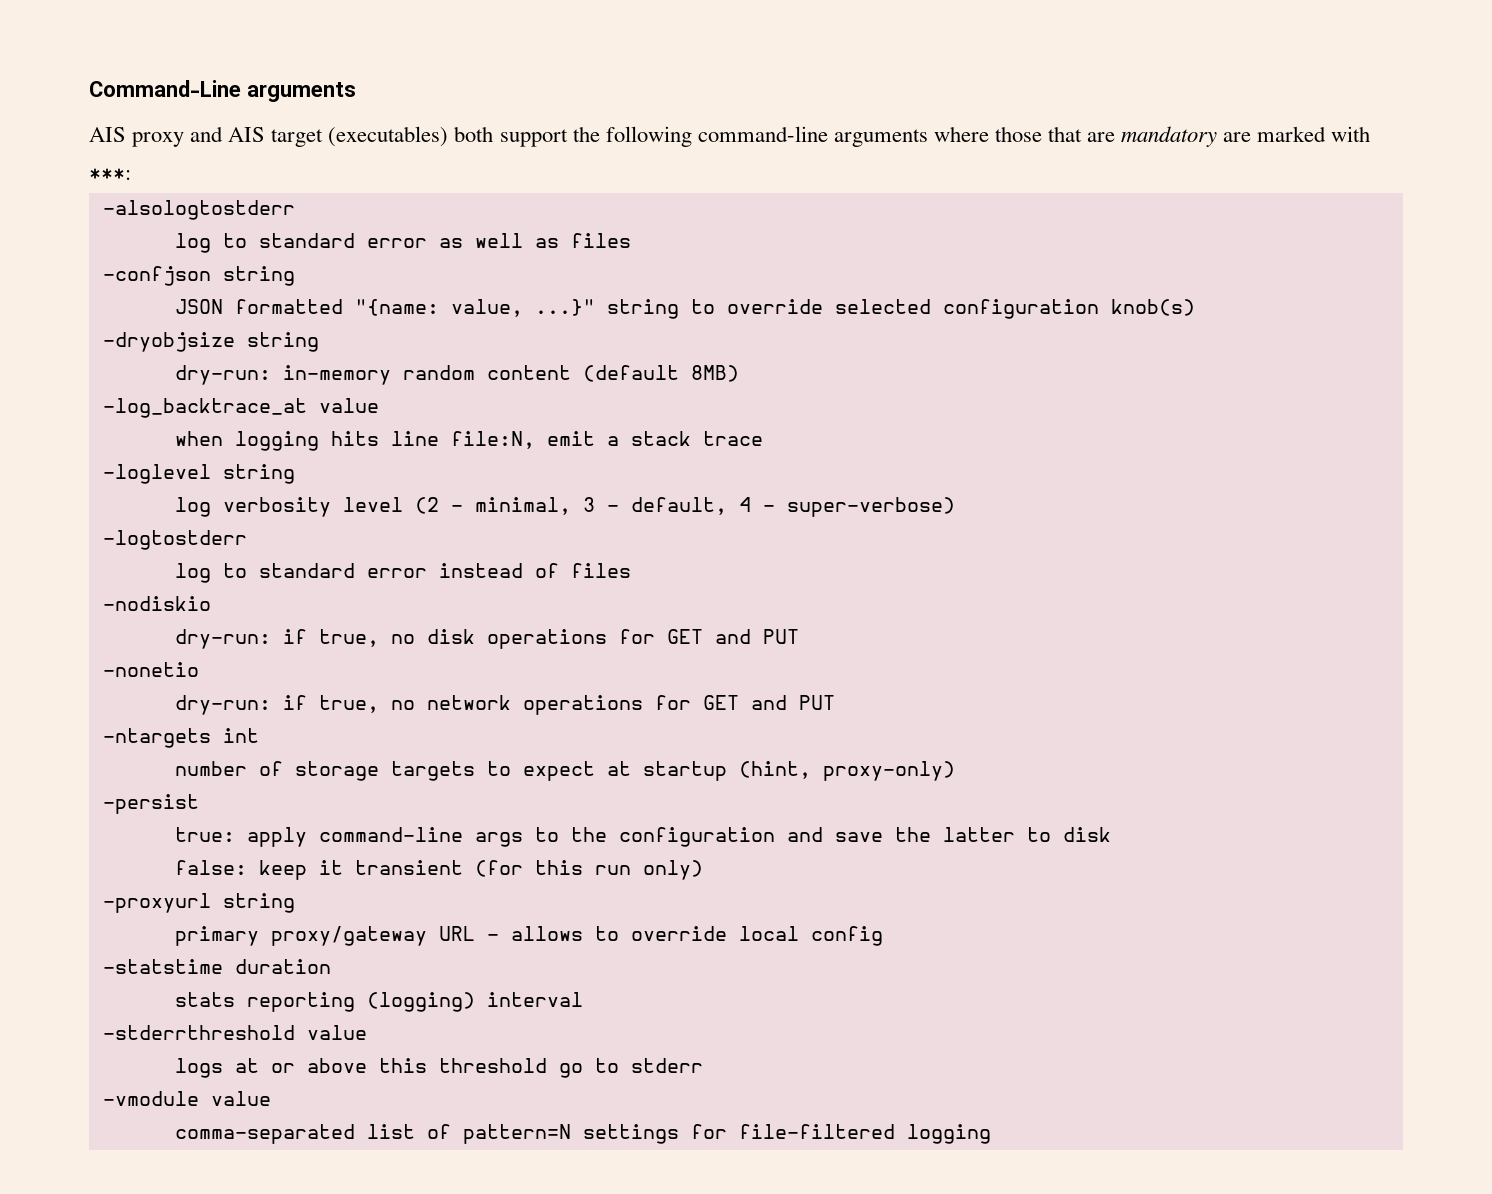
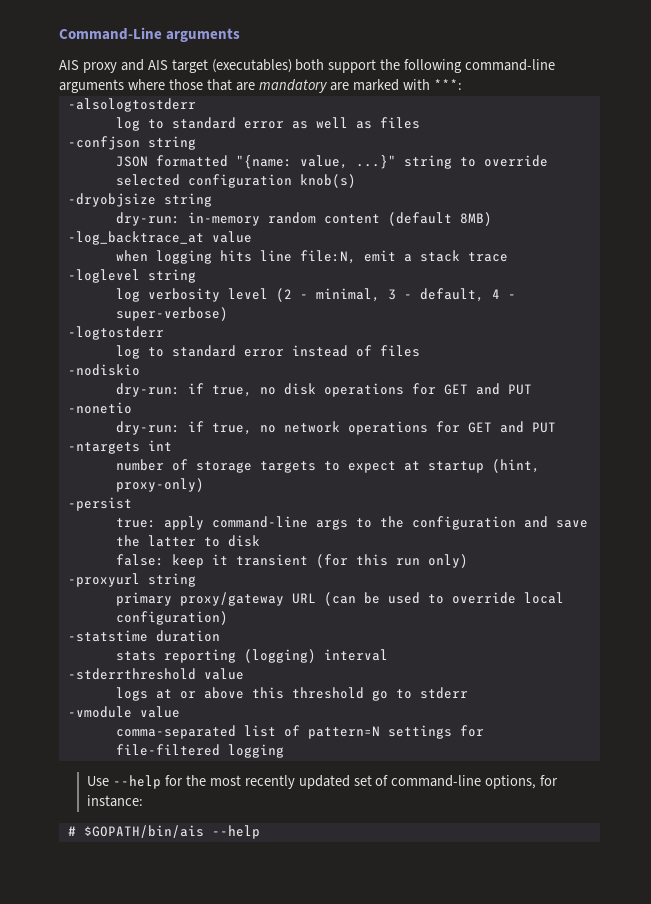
[486,926,583,941] - allows -> [323,592,420,606] (can be used
[810,926,883,946] config -> [115,611,228,625] configuration)
(991, 1134) none -> [87,775,559,789] [87,795,144,807] [67,825,260,839] // Use --help for the most recently updated set of command-line options, for instance: // # $GOPATH/bin/ais --help

